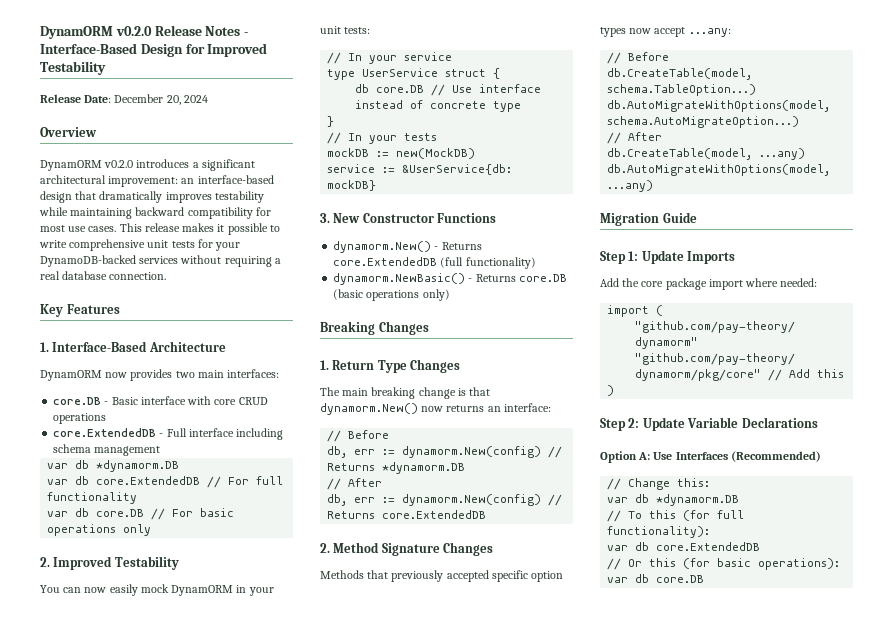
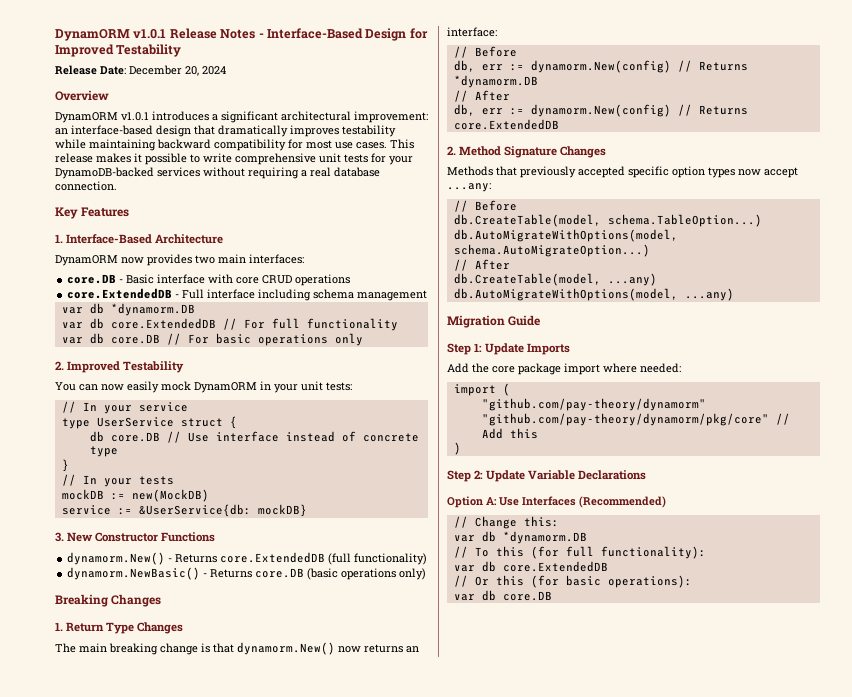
[40,26,152,39] DynamORM v0.2.0 -> [55,29,167,41] DynamORM v1.0.1
[104,160,134,168] v0.2.0 -> [121,112,149,121] v1.0.1

